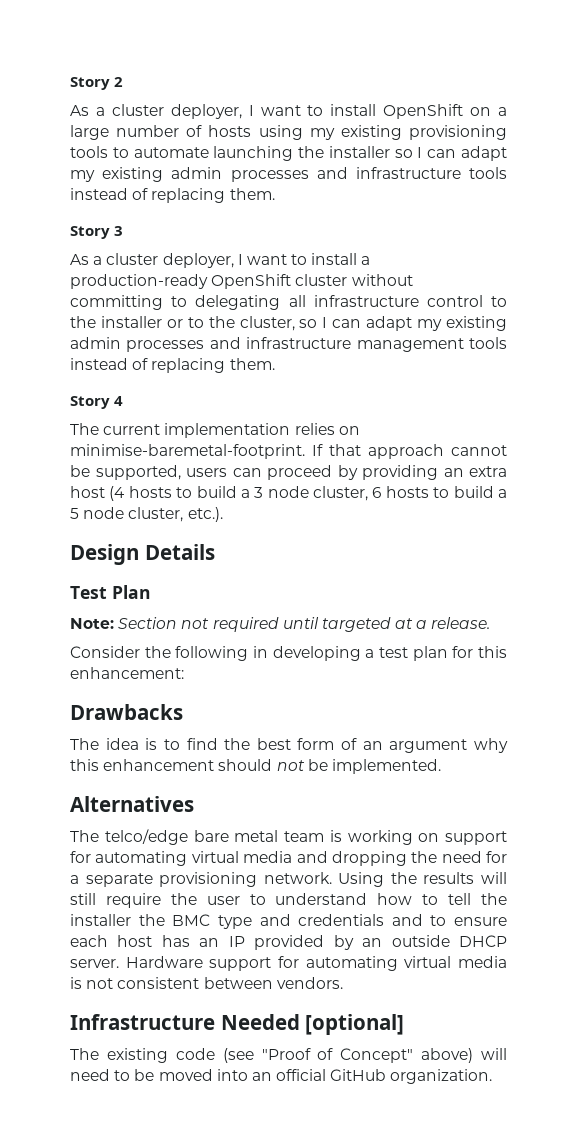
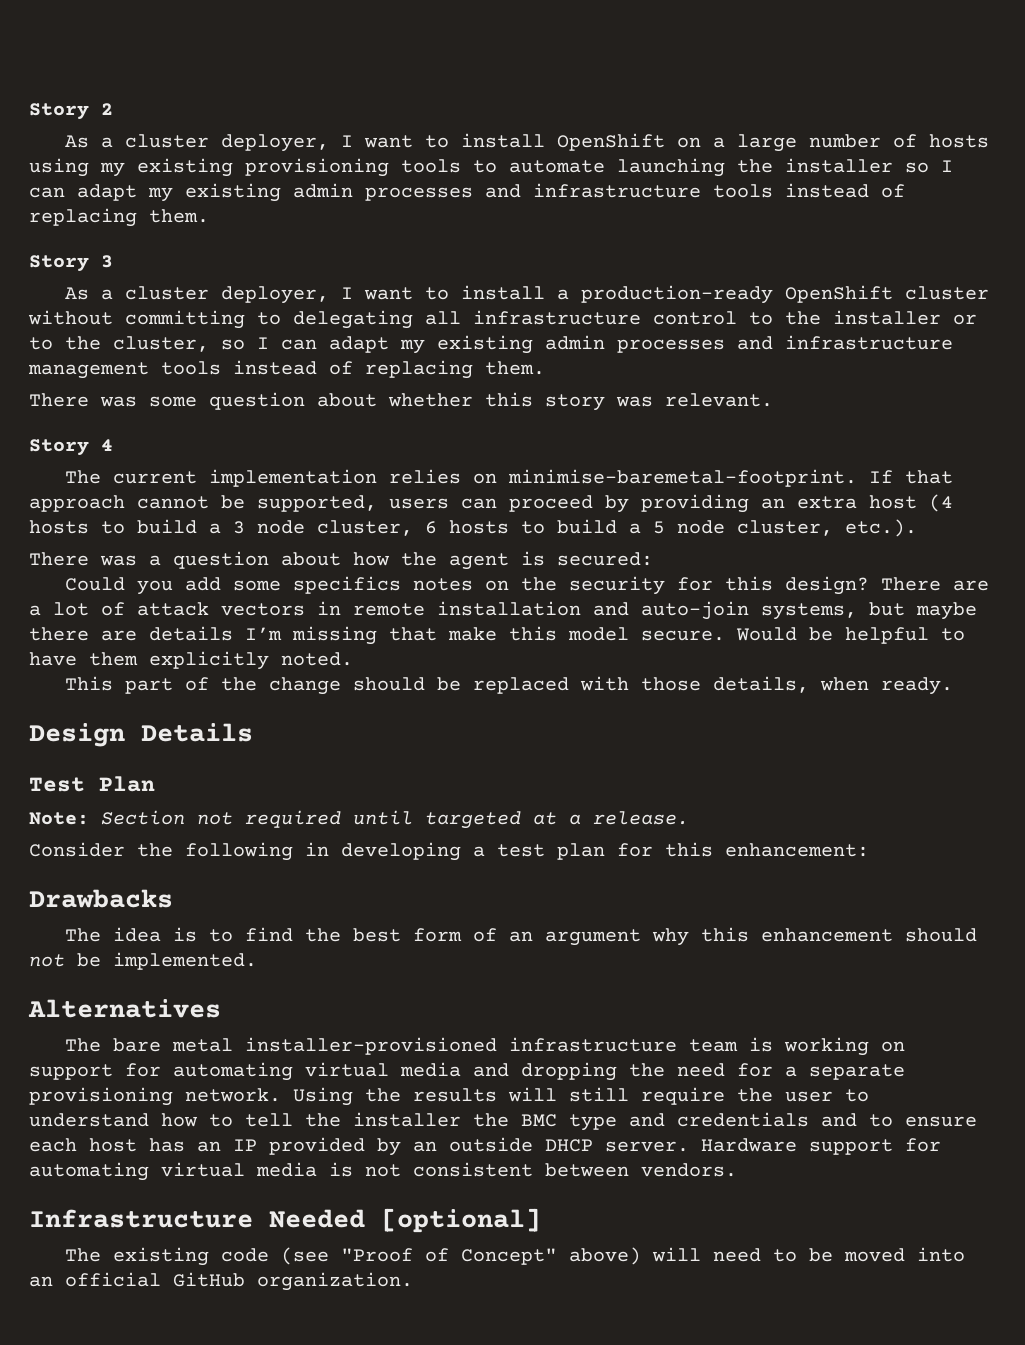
(275, 364) none -> [29,392,773,411] // There was some question about whether this story was relevant.
(223, 514) none -> [29,551,653,570] [64,576,989,595] [29,601,977,620] [29,626,965,645] [29,651,353,670] [64,676,953,695] // There was a question about how the agent is secured: // Could you add some specifics notes on the security for this design? There are a lot of attack vectors in remote installation and auto-join systems, but maybe there are details I’m missing that make this model secure. Would be helpful to have them explicitly noted. // This part of the change should be replaced with those details, when ready.
[104,829,188,845] telco/edge -> (101, 1045) none
(279, 836) none -> [244,1037,677,1055] installer-provisioned infrastructure

